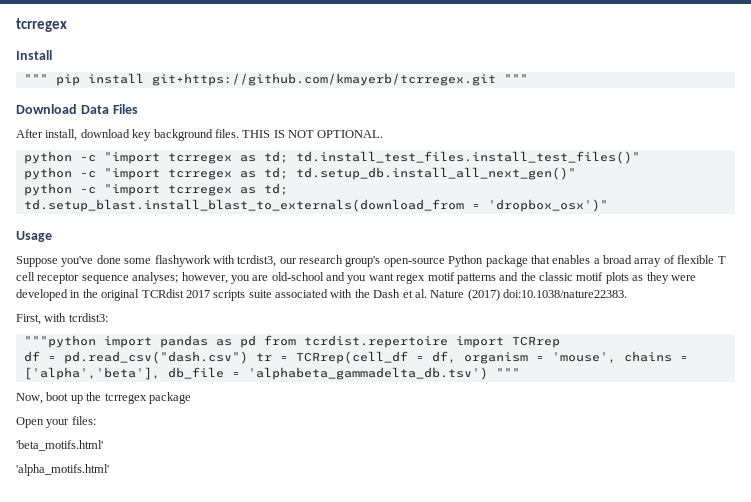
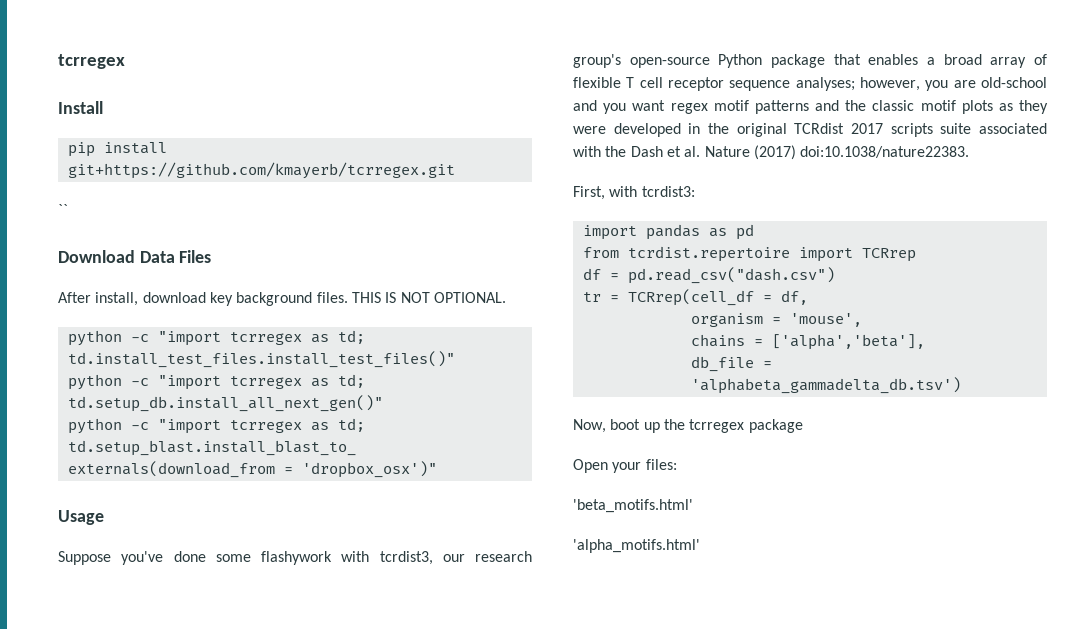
[23,74,48,83] """ -> (103, 107) none
[503,74,528,83] """ -> [58,204,68,215] // ``
[23,335,96,348] """python -> (695, 191) none
(256, 341) none -> (754, 232) //
(248, 357) none -> (835, 275) //
(456, 357) none -> (808, 297) //
(616, 357) none -> (862, 320) //
(160, 373) none -> (925, 342) //
[495,368,520,377] """ -> (961, 385) none

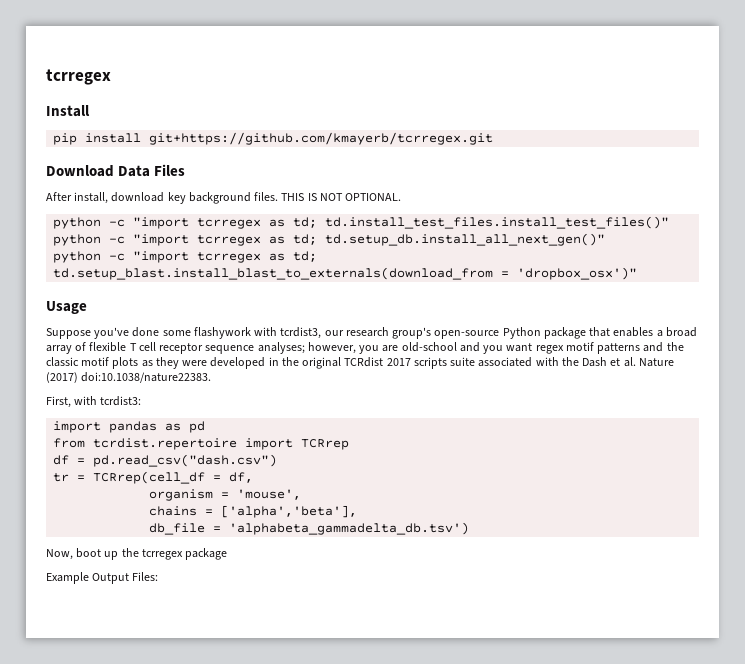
[58,204,68,215] // `` -> (494, 138) none
[573,459,677,473] [573,499,693,513] [573,539,700,553] Open your files: // 'beta_motifs.html' // 'alpha_motifs.html' -> [46,572,159,584] Example Output Files:

